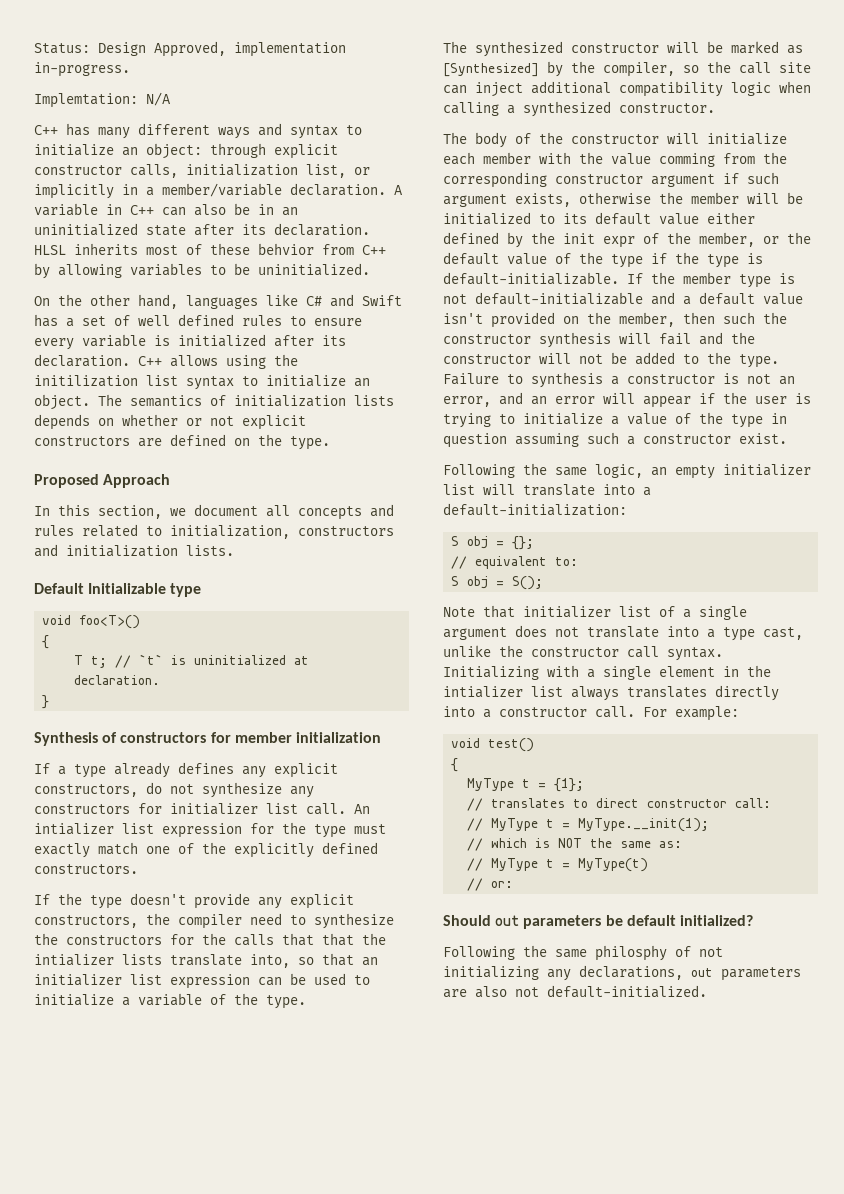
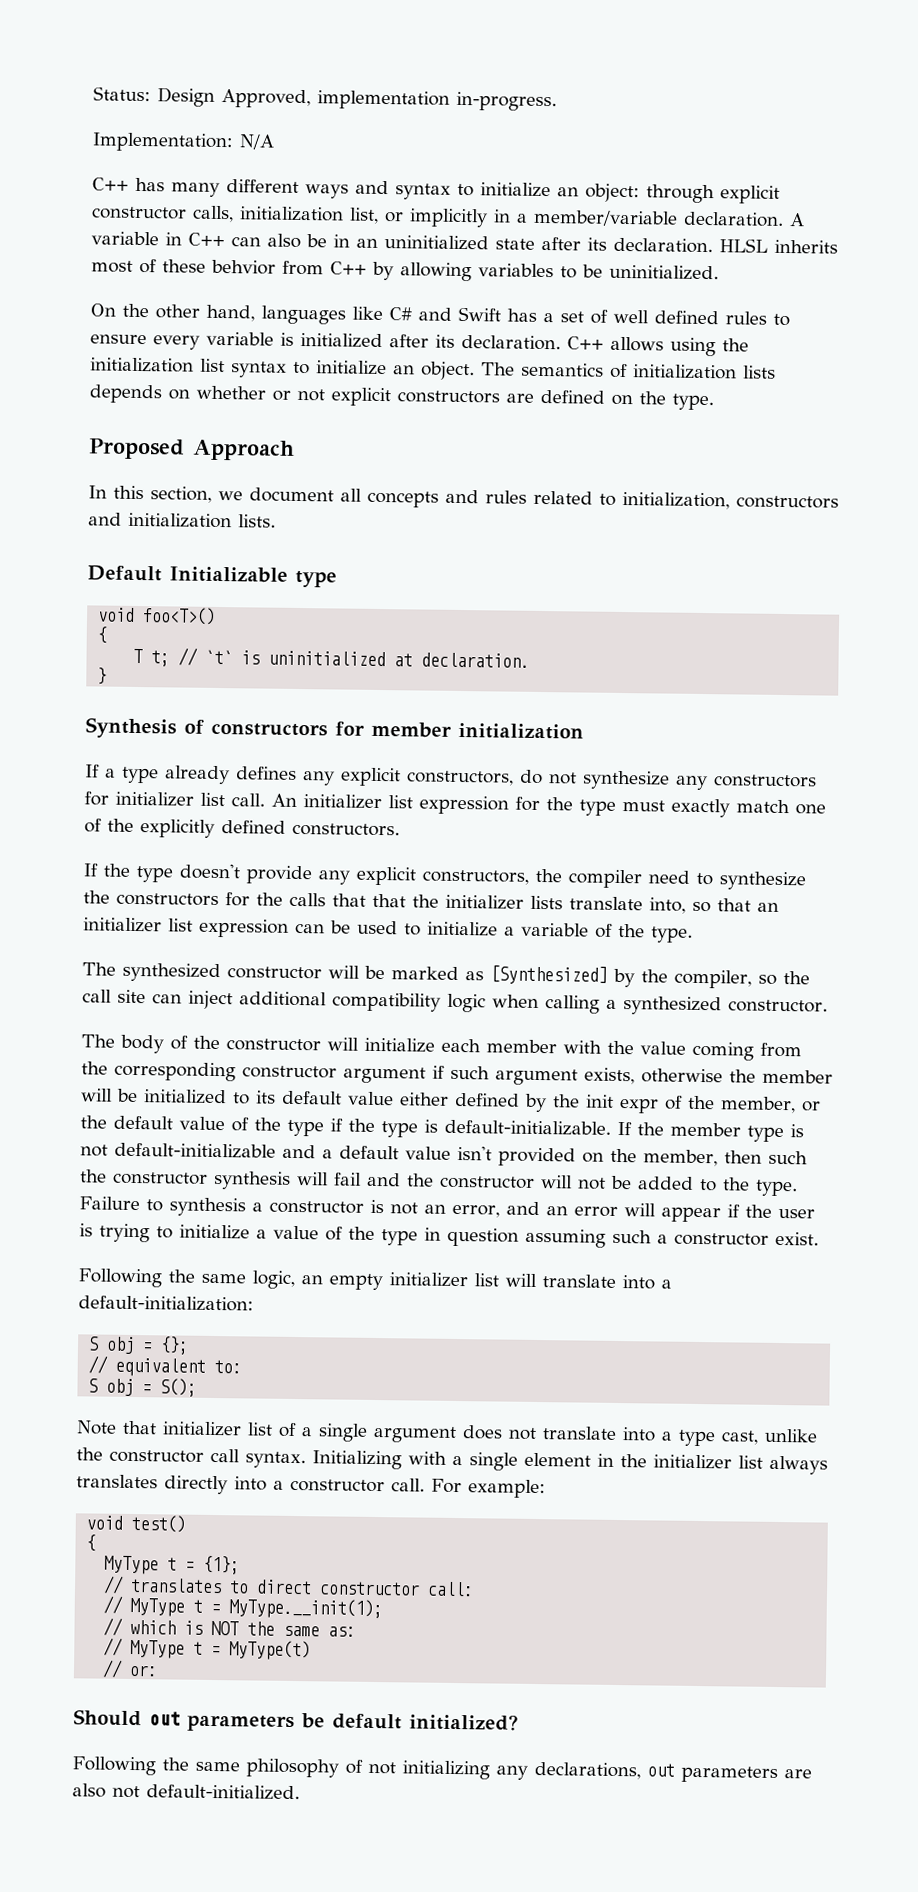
[34,93,138,108] Implemtation: -> [92,132,234,153] Implementation:
[34,375,138,387] initilization -> [90,357,194,373] initialization
[34,823,114,835] intializer -> [303,794,382,810] initializer
[34,954,114,966] intializer -> [445,894,524,910] initializer
[659,153,715,167] comming -> [692,1041,754,1061] coming
[443,686,523,698] intializer -> [653,1454,732,1470] initializer
[595,945,667,961] philosphy -> [246,1758,339,1778] philosophy

